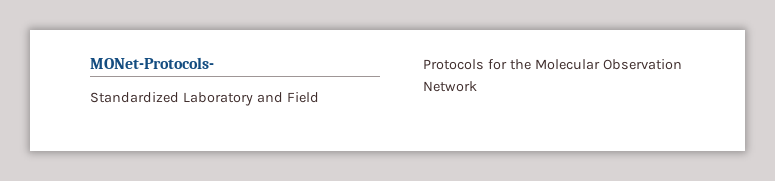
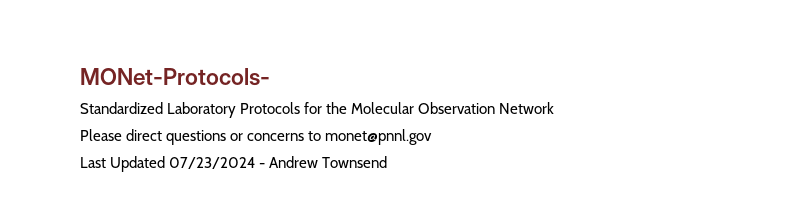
[256,92,319,103] and Field -> (237, 110) none
(477, 86) none -> [80,129,433,145] [80,156,388,172] // Please direct questions or concerns to monet@pnnl.gov // Last Updated 07/23/2024 - Andrew Townsend

